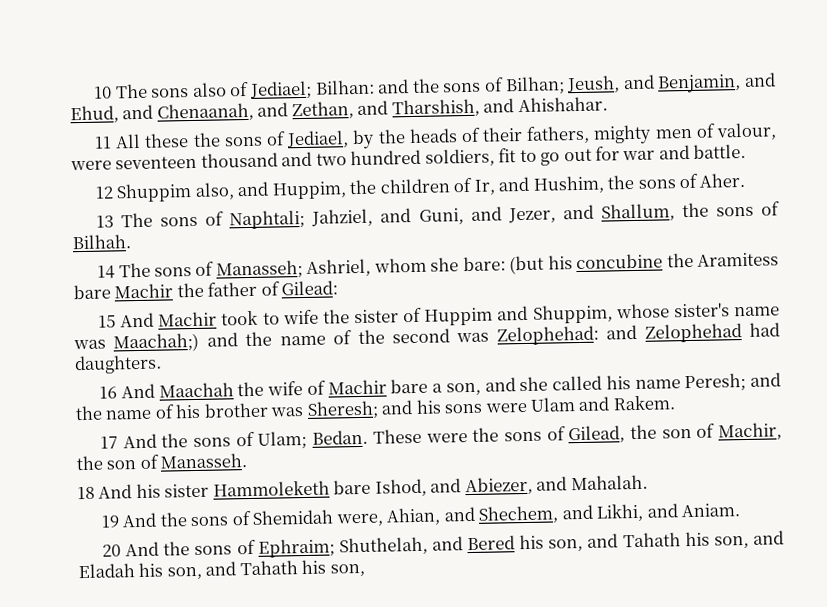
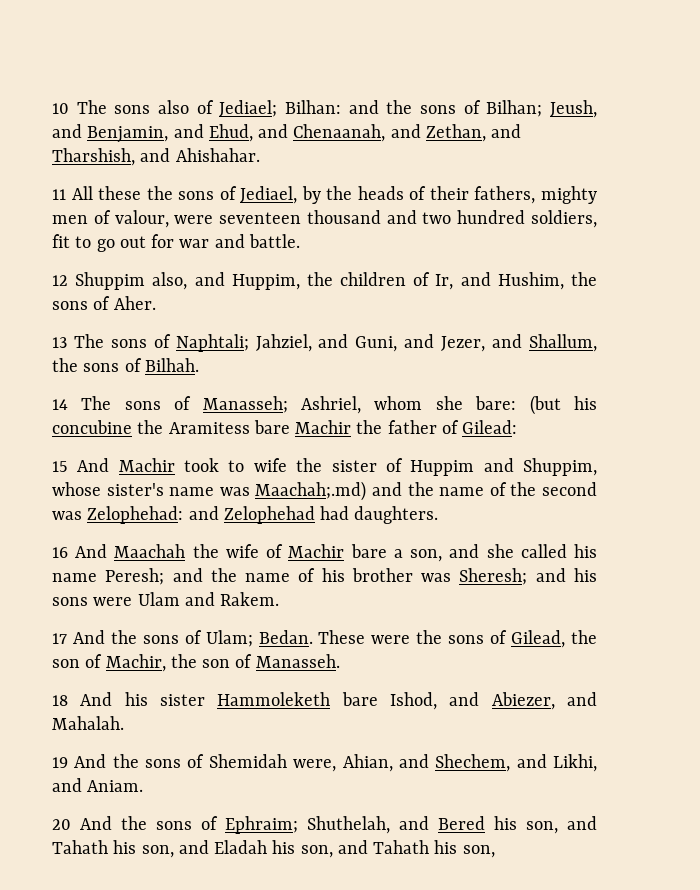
[113,332,200,353] Maachah;) -> [255,481,367,501] Maachah;.md)

